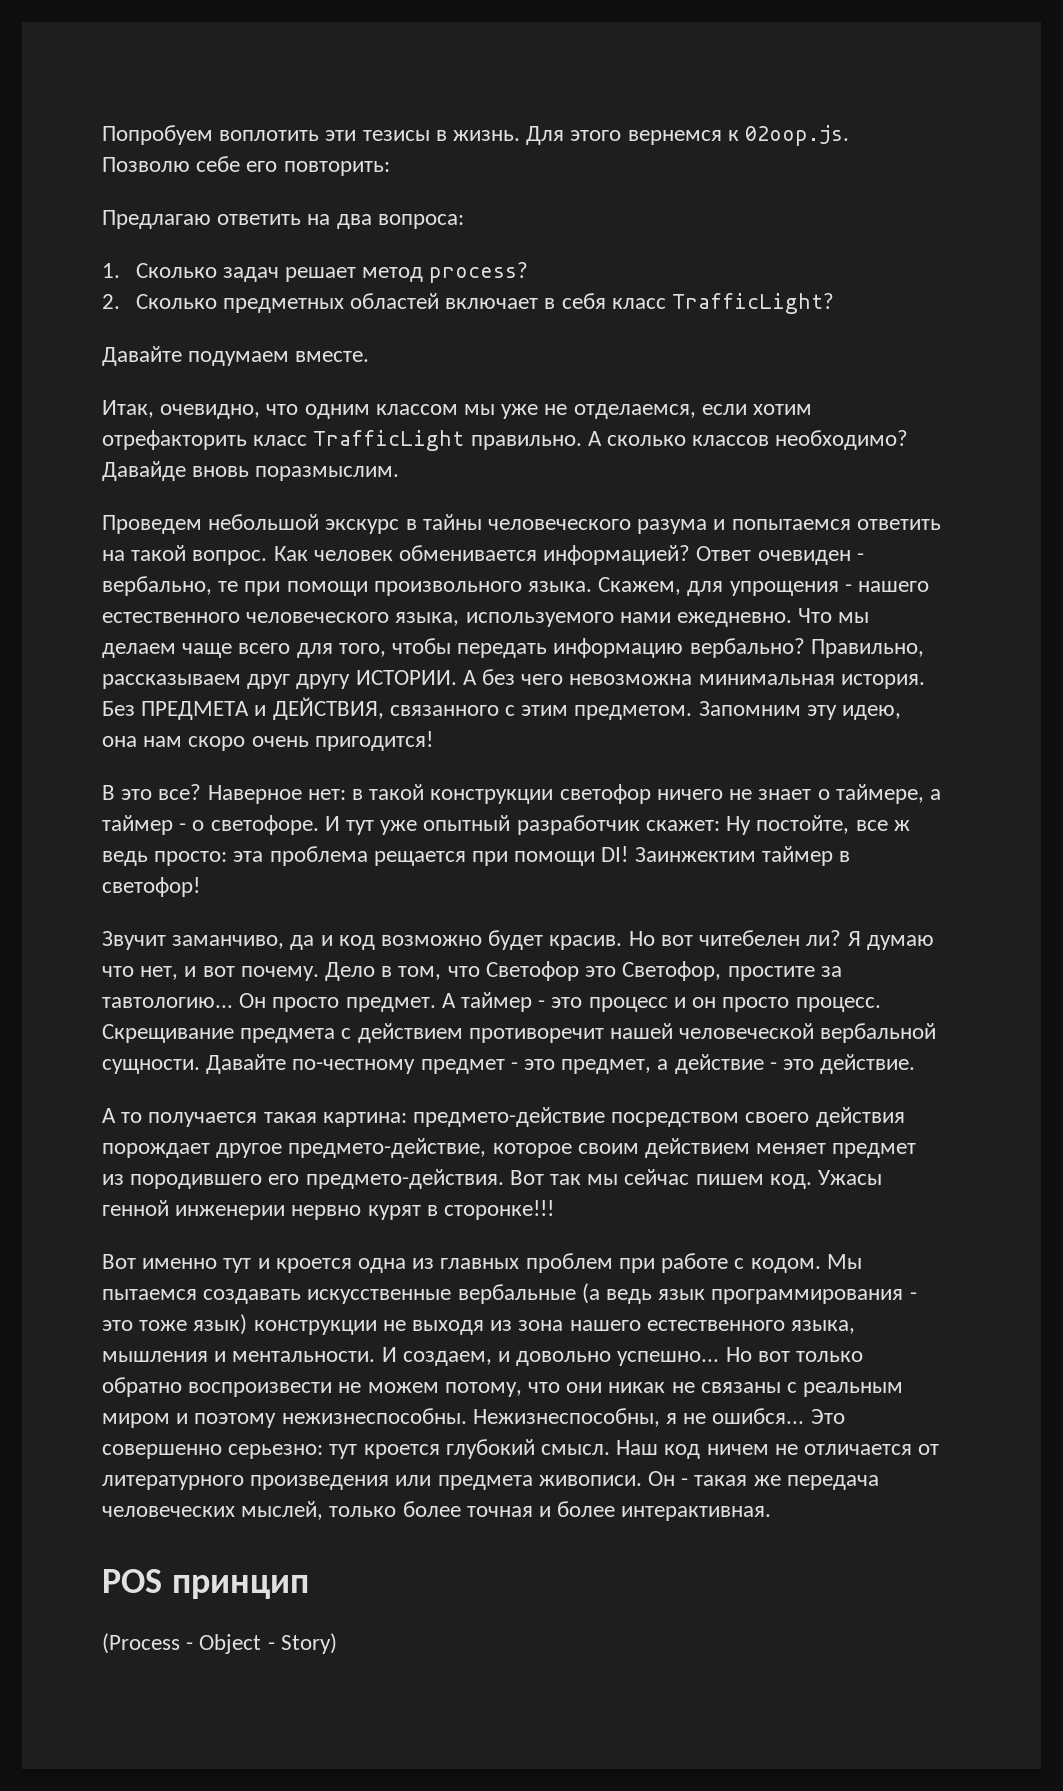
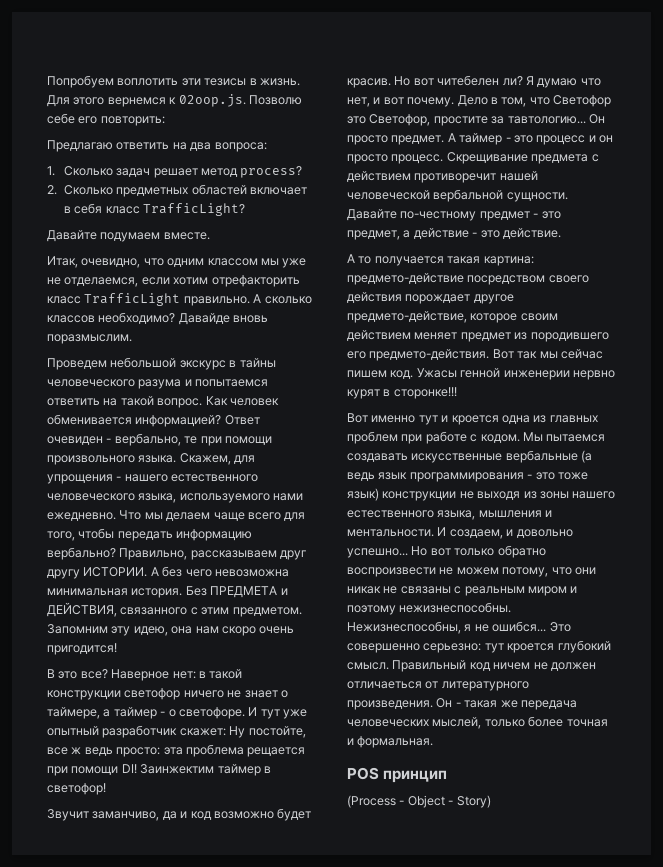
[518,1320,564,1331] зона -> [539,491,569,499] зоны
[616,1440,659,1455] Наш -> [392,660,467,672] Правильный
[804,1444,940,1455] [102,1475,642,1490] отличается от литературного произведения или предмета живописи. -> [550,662,596,671] [347,681,529,691] [347,700,433,710] должен отличаеться от литературного произведения.
[557,1501,772,1521] более интерактивная. -> [357,736,434,748] формальная.

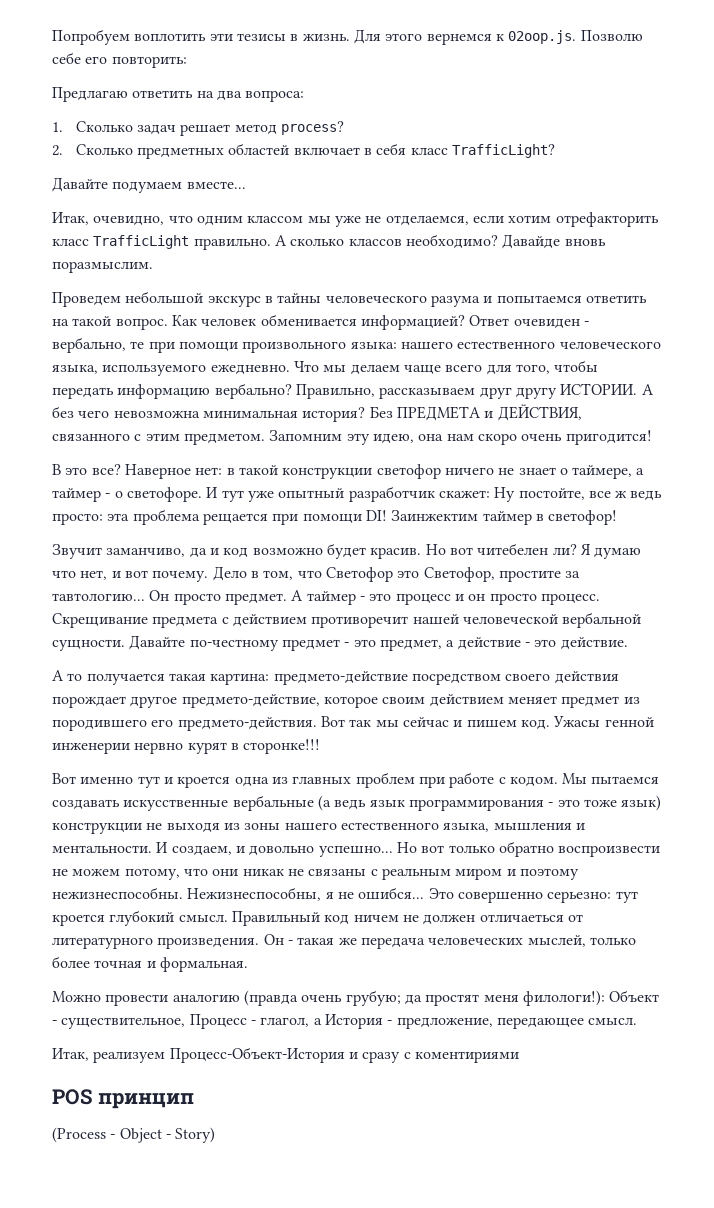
[163,232,210,240] вместе. -> [186,181,246,189] вместе...
[138,453,256,465] [47,474,122,484] языка. Скажем, для упрощения - -> [350,342,397,349] языка:
[273,493,304,501] нами -> (207, 370) none
[131,588,183,598] история. -> [302,407,366,422] история?
(603, 354) none -> [453,720,463,727] и
(434, 742) none -> [52,990,660,1006] [52,1014,638,1029] [52,1047,519,1063] // Можно провести аналогию (правда очень грубую; да простят меня филологи!): Объект - существительное, Процесс - глагол, а История - предложение, передающее смысл. // Итак, реализуем Процесс-Объект-История и сразу с коментириями

